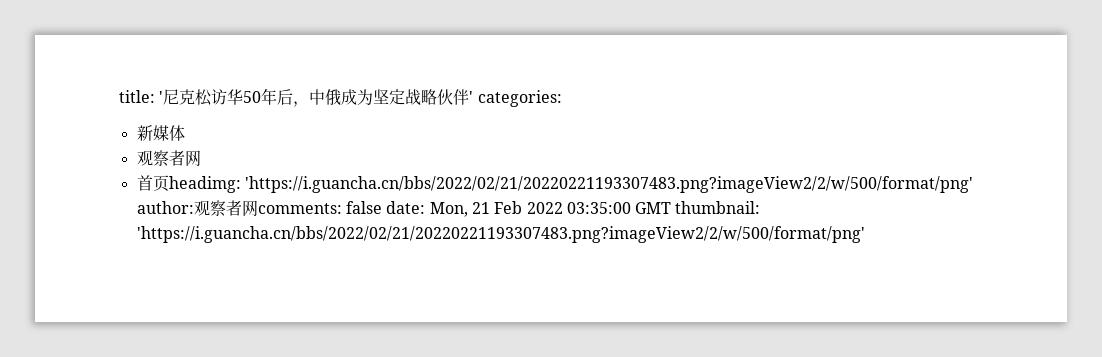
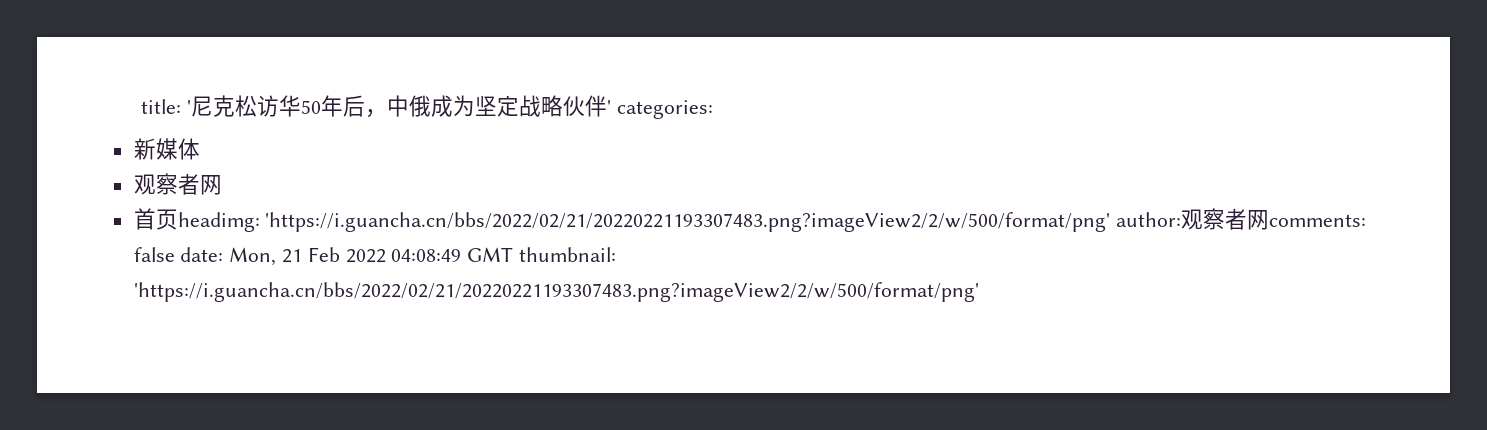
[566,202,631,214] 03:35:00 -> [391,249,462,262] 04:08:49

